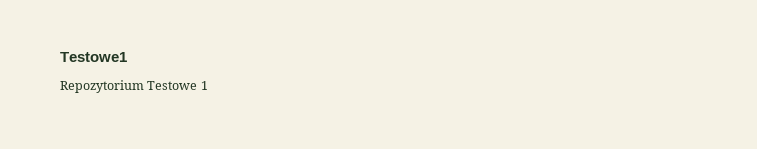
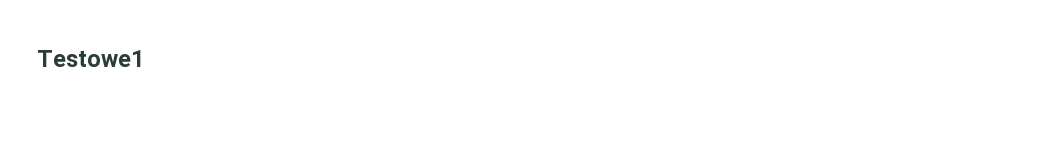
[60,80,208,93] // Repozytorium Testowe 1 -> (144, 58) none

